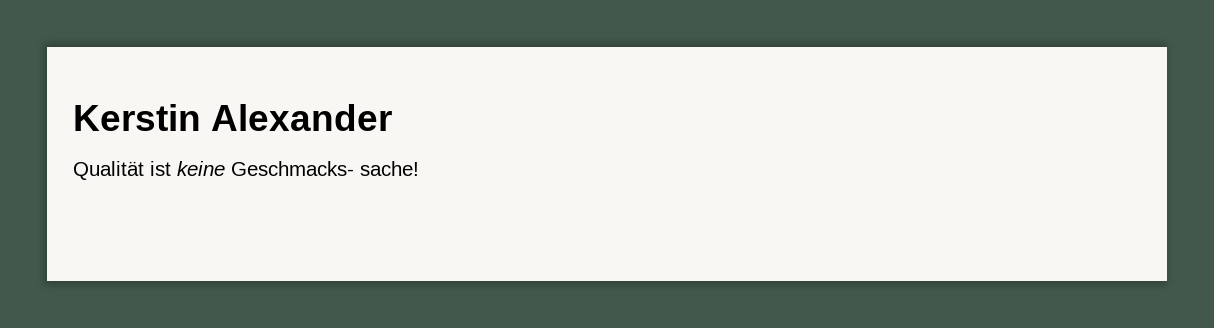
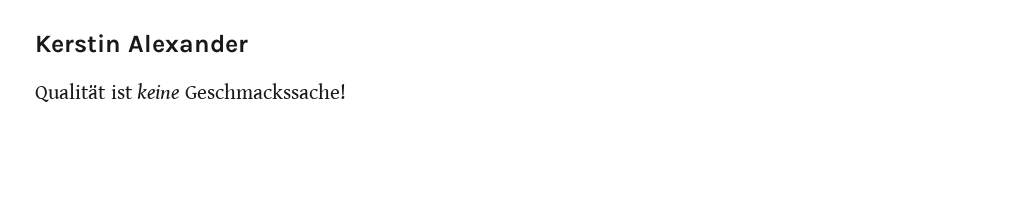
[231,161,419,176] Geschmacks- sache! -> [185,83,347,99] Geschmackssache!

